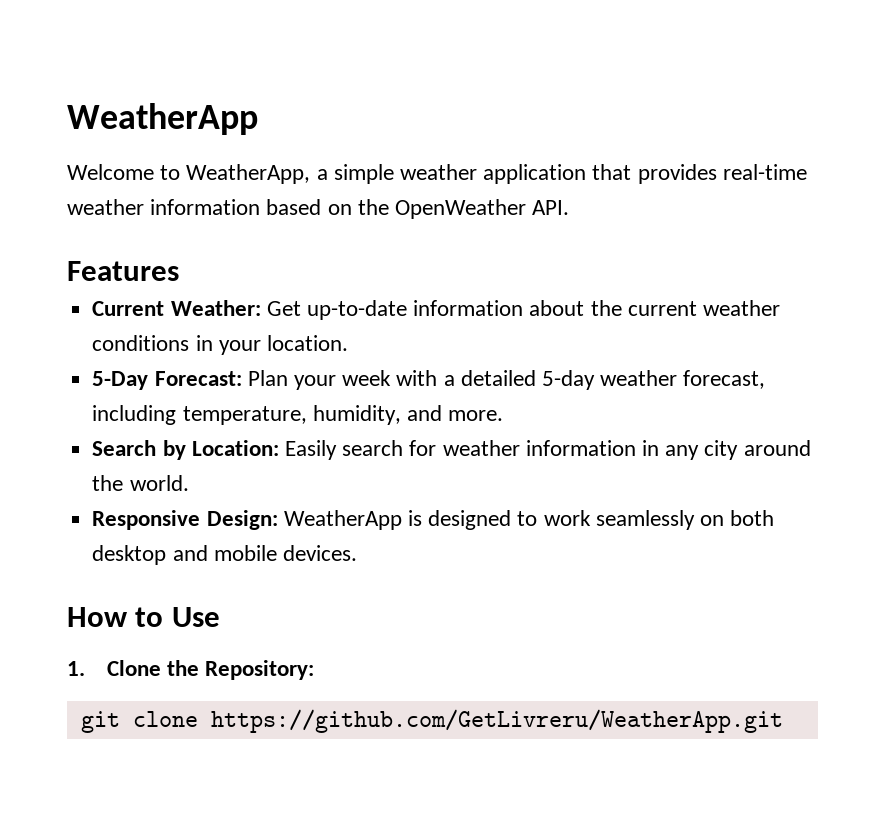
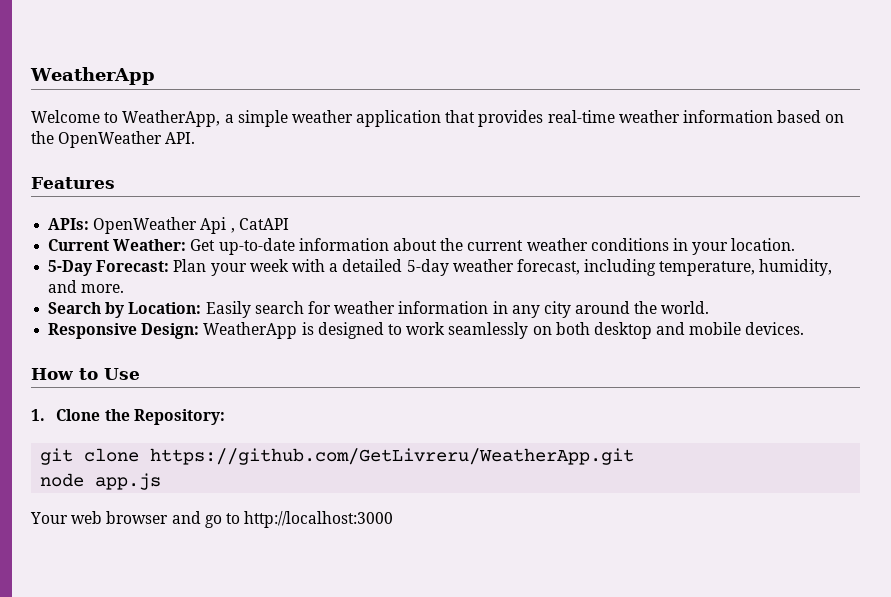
(179, 271) none -> [48,217,289,234] // APIs: OpenWeather Api , CatAPI
(783, 721) none -> [40,473,162,490] [30,511,394,528] // node app.js // Your web browser and go to http://localhost:3000

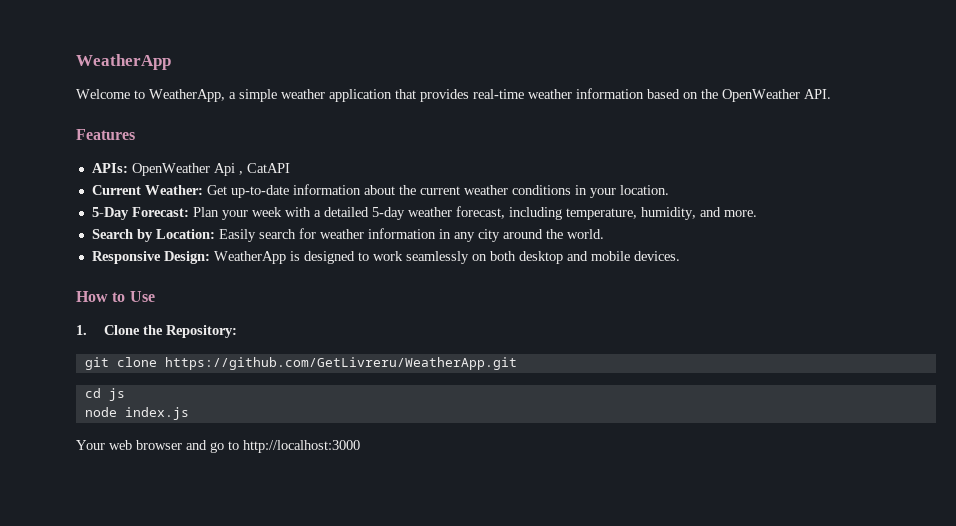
(635, 456) none -> [84,388,125,401] // cd js
[95,473,162,490] app.js -> [124,407,189,420] index.js

